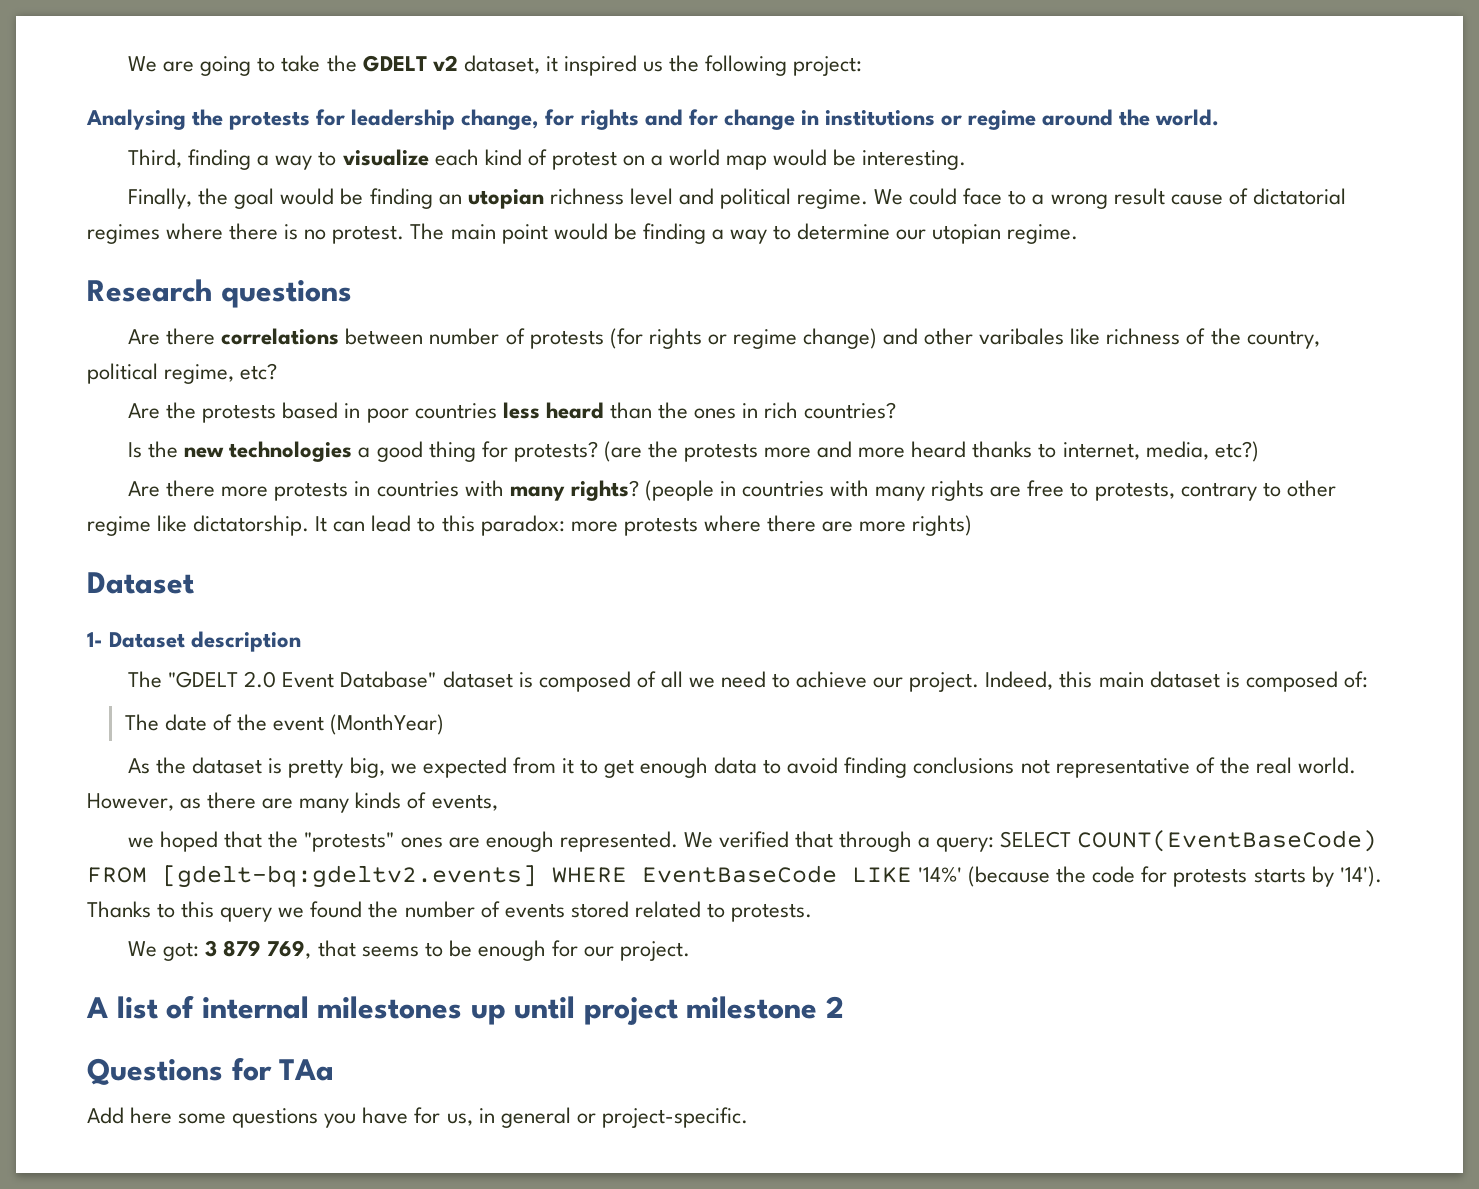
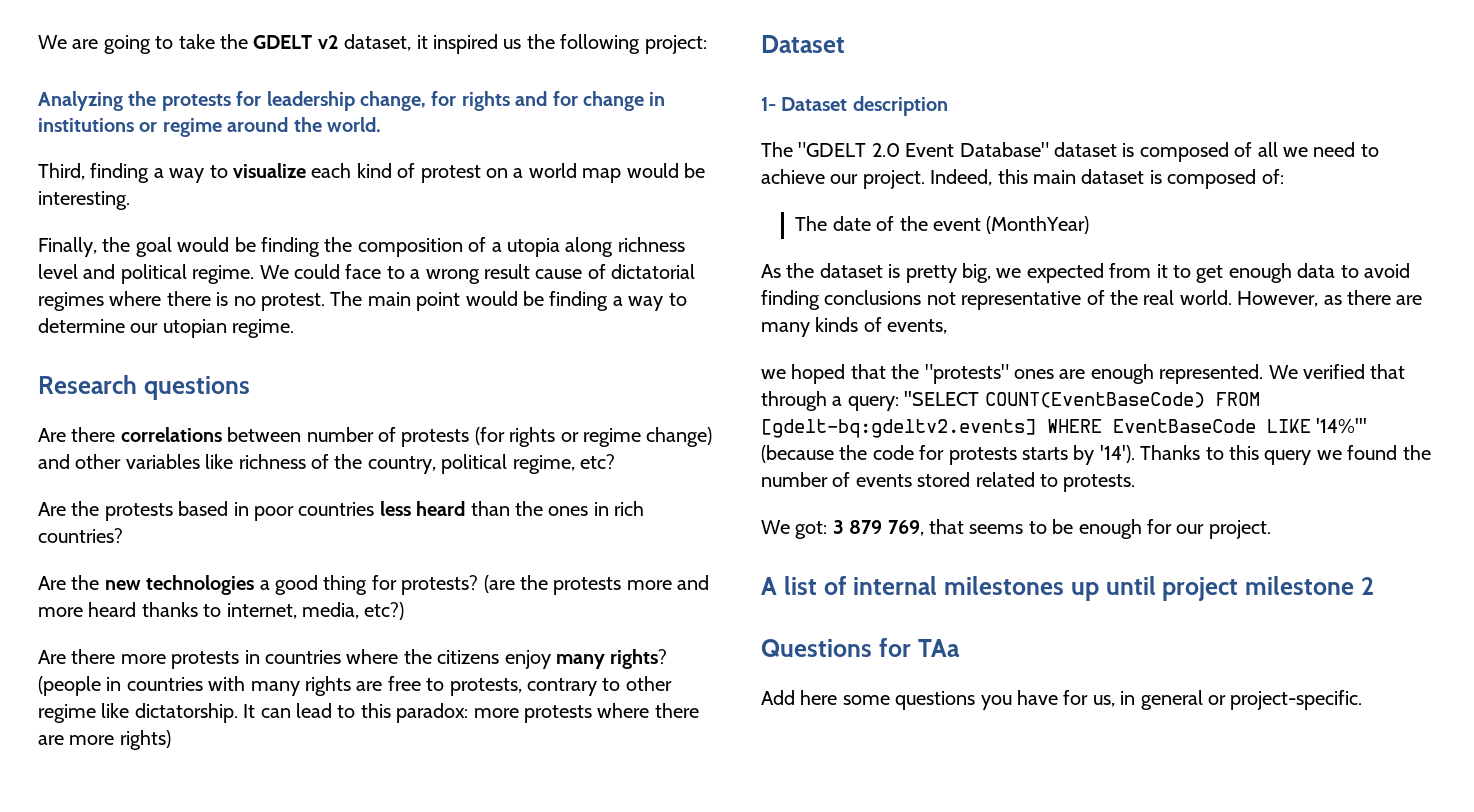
[86,109,186,130] Analysing -> [38,91,123,111] Analyzing
[438,189,544,209] an utopian -> [324,237,614,257] the composition of a utopia along
[979,328,1065,345] varibales -> [125,454,200,469] variables
[128,442,143,458] Is -> [38,576,66,590] Are
[464,480,504,497] with -> [346,649,551,669] where the citizens enjoy
[1000,831,1072,848] SELECT -> [904,391,980,406] ''SELECT
[918,867,963,882] '14%' -> [1316,418,1368,433] '14%'''

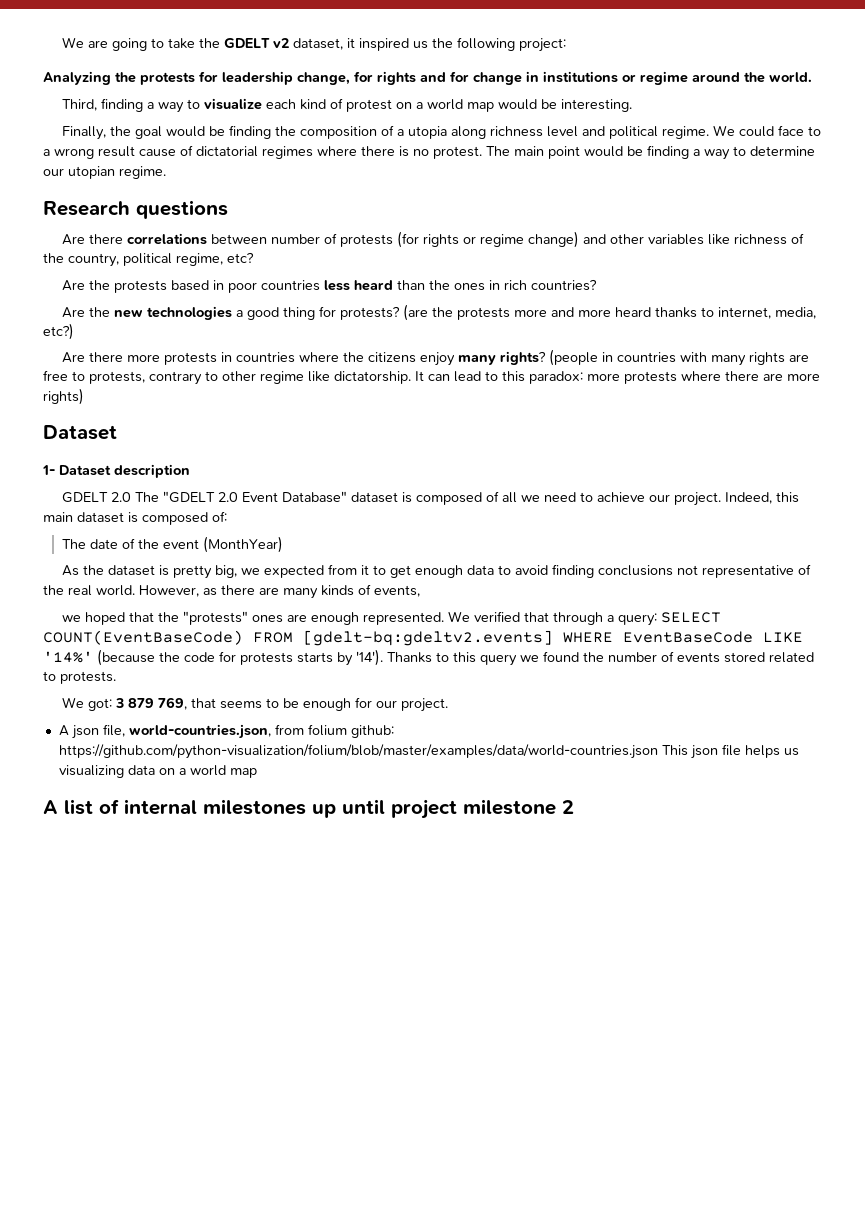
(948, 106) none -> [62,492,132,503] GDELT 2.0
[904,391,980,406] ''SELECT -> [661,612,722,623] SELECT
[1316,418,1368,433] '14%''' -> [43,651,93,663] '14%'
(1271, 529) none -> [58,724,394,739] [58,744,799,759] [58,765,257,778] // A json file, world-countries.json, from folium github: https://github.com/python-visualization/folium/blob/master/examples/data/world-countries.json This json file helps us visualizing data on a world map
[761,638,961,657] [761,690,1363,710] // Questions for TAa // Add here some questions you have for us, in general or project-specific. -> (574, 807) none

